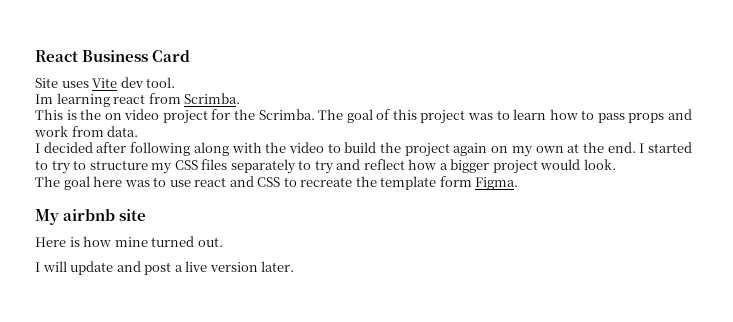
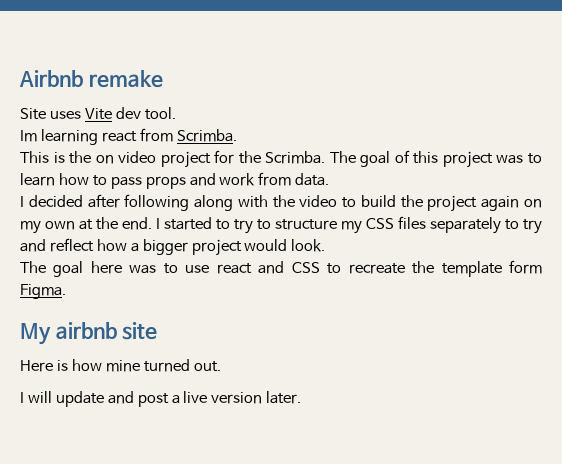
[35,50,191,62] React Business Card -> [19,70,163,88] Airbnb remake

